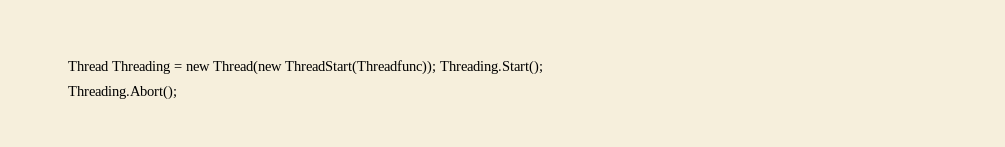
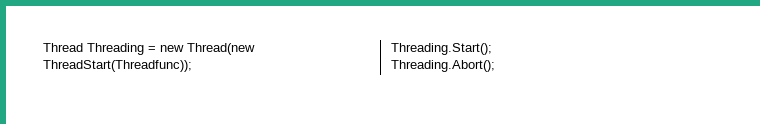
(436, 67) none -> (192, 66) //

